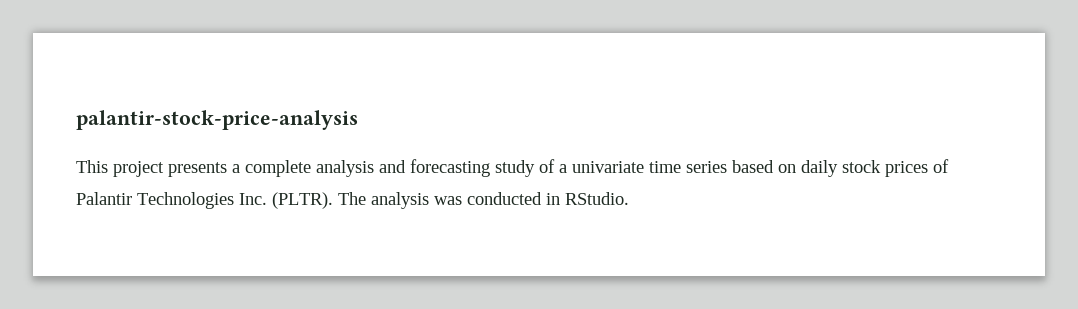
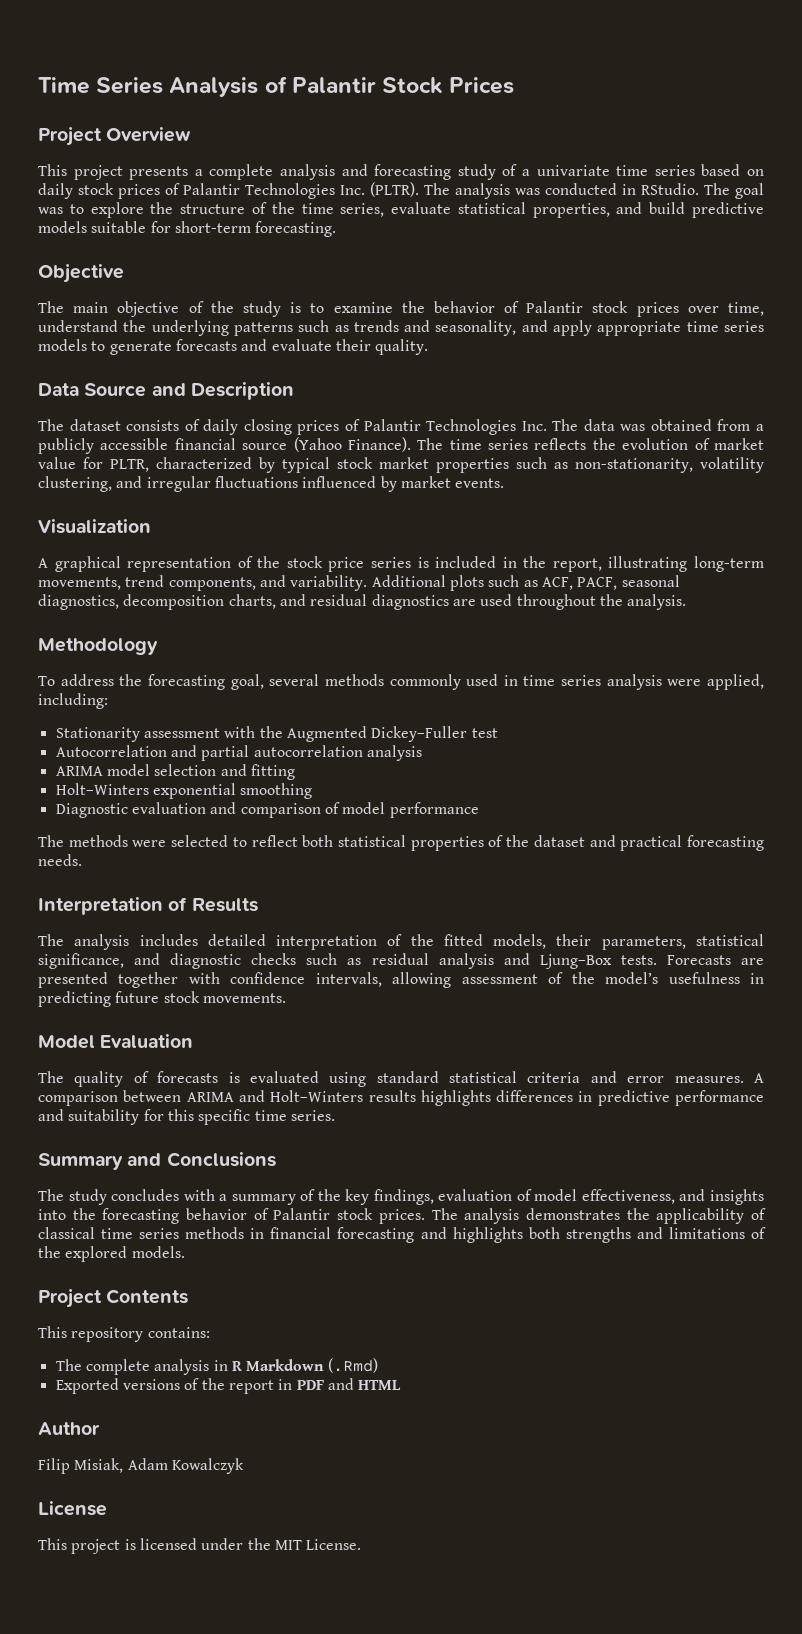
[76,110,358,130] palantir-stock-price-analysis -> [38,76,515,97] [38,127,192,146] Time Series Analysis of Palantir Stock Prices // Project Overview
(629, 198) none -> [704,183,764,199] [38,202,765,218] [38,221,337,237] [38,264,124,283] [38,301,764,317] [38,320,764,336] [38,339,429,355] [38,382,294,400] [38,419,764,435] [38,437,764,454] [38,457,764,473] [38,476,505,492] [38,519,151,534] [38,556,764,572] [38,575,680,591] [38,594,687,610] [38,638,158,655] [38,674,764,690] [38,693,108,709] [55,726,498,742] [55,745,422,761] [55,764,295,780] [55,783,313,799] [55,802,479,818] [38,835,764,851] [38,854,82,866] [38,897,258,915] [38,934,764,950] [38,953,764,969] [38,972,765,988] [38,991,286,1007] [38,1034,194,1049] [38,1071,764,1087] [38,1090,764,1106] [38,1109,335,1125] [38,1152,276,1170] [38,1189,764,1205] [38,1208,767,1224] [38,1227,767,1243] [38,1246,185,1262] [38,1289,189,1308] [38,1326,210,1342] [55,1358,378,1375] [55,1378,402,1394] [38,1422,100,1435] [38,1458,244,1474] [38,1501,107,1516] [38,1538,362,1554] The goal was to explore the structure of the time series, evaluate statistical properties, and build predictive models suitable for short-term forecasting. // Objective // The main objective of the study is to examine the behavior of Palantir stock prices over time, understand the underlying patterns such as trends and seasonality, and apply appropriate time series models to generate forecasts and evaluate their quality. // Data Source and Description // The dataset consists of daily closing prices of Palantir Technologies Inc. The data was obtained from a publicly accessible financial source (Yahoo Finance). The time series reflects the evolution of market value for PLTR, characterized by typical stock market properties such as non-stationarity, volatility clustering, and irregular fluctuations influenced by market events. // Visualization // A graphical representation of the stock price series is included in the report, illustrating long-term movements, trend components, and variability. Additional plots such as ACF, PACF, seasonal diagnostics, decomposition charts, and residual diagnostics are used throughout the analysis. // Methodology // To address the forecasting goal, several methods commonly used in time series analysis were applied, including: // Stationarity assessment with the Augmented Dickey–Fuller test // Autocorrelation and partial autocorrelation analysis // ARIMA model selection and fitting // Holt–Winters exponential smoothing // Diagnostic evaluation and comparison of model performance // The methods were selected to reflect both statistical properties of the dataset and practical forecasting needs. // Interpretation of Results // The analysis includes detailed interpretation of the fitted models, their parameters, statistical significance, and diagnostic checks such as residual analysis and Ljung–Box tests. Forecasts are presented together with confidence intervals, allowing assessment of the model’s usefulness in predicting future stock movements. // Model Evaluation // The quality of forecasts is evaluated using standard statistical criteria and error measures. A comparison between ARIMA and Holt–Winters results highlights differences in predictive performance and suitability for this specific time series. // Summary and Conclusions // The study concludes with a summary of the key findings, evaluation of model effectiveness, and insights into the forecasting behavior of Palantir stock prices. The analysis demonstrates the applicability of classical time series methods in financial forecasting and highlights both strengths and limitations of the explored models. // Project Contents // This repository contains: // The complete analysis in R Markdown (.Rmd) // Exported versions of the report in PDF and HTML // Author // Filip Misiak, Adam Kowalczyk // License // This project is licensed under the MIT License.

